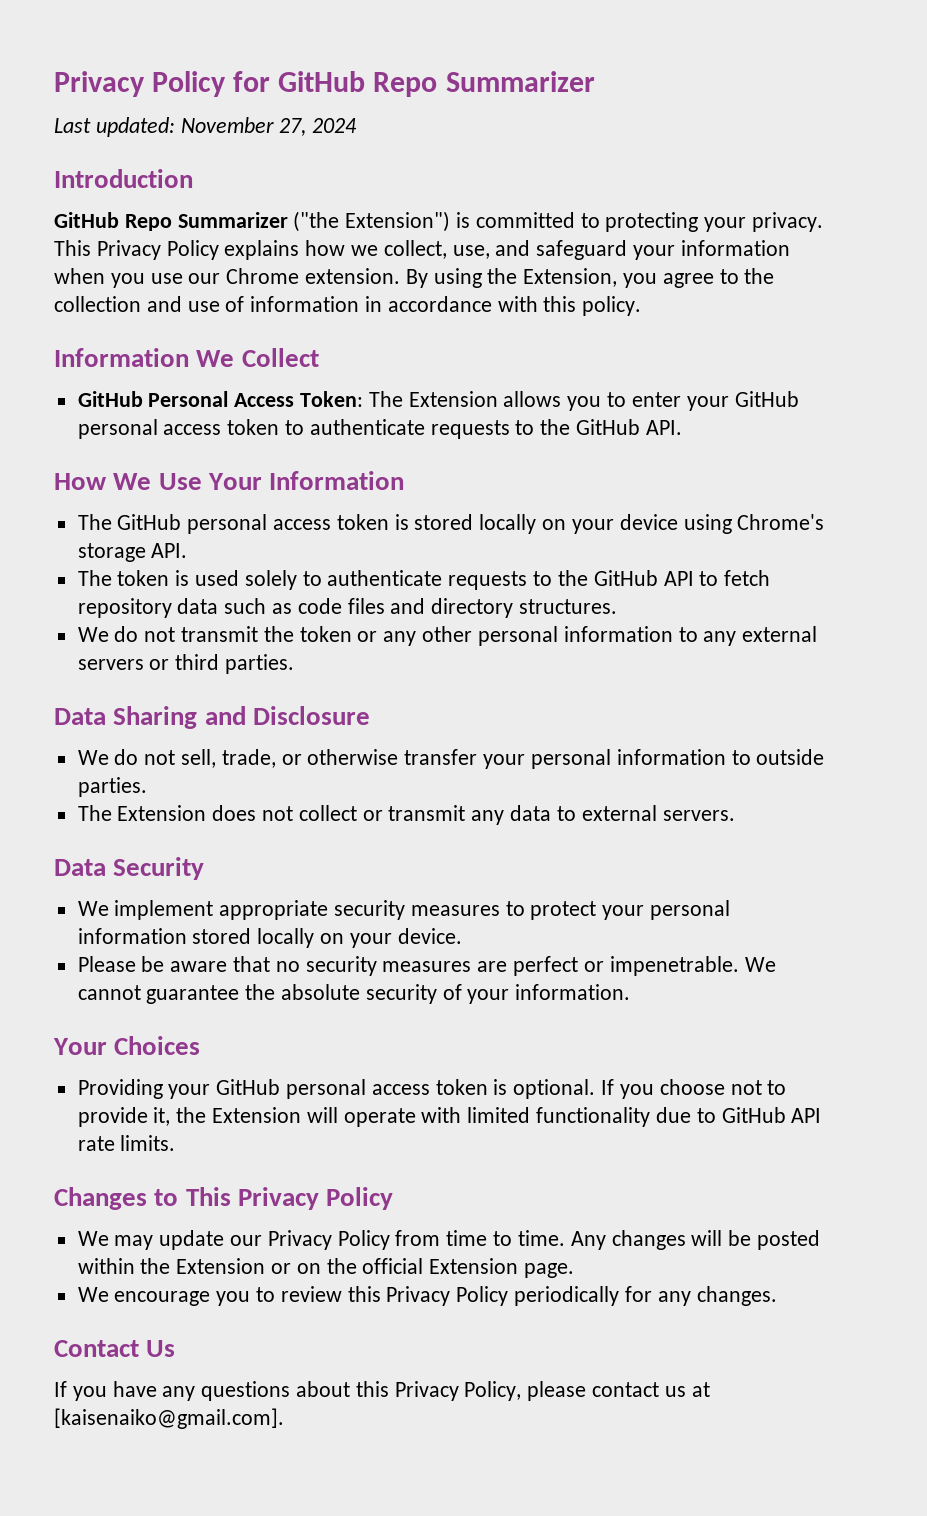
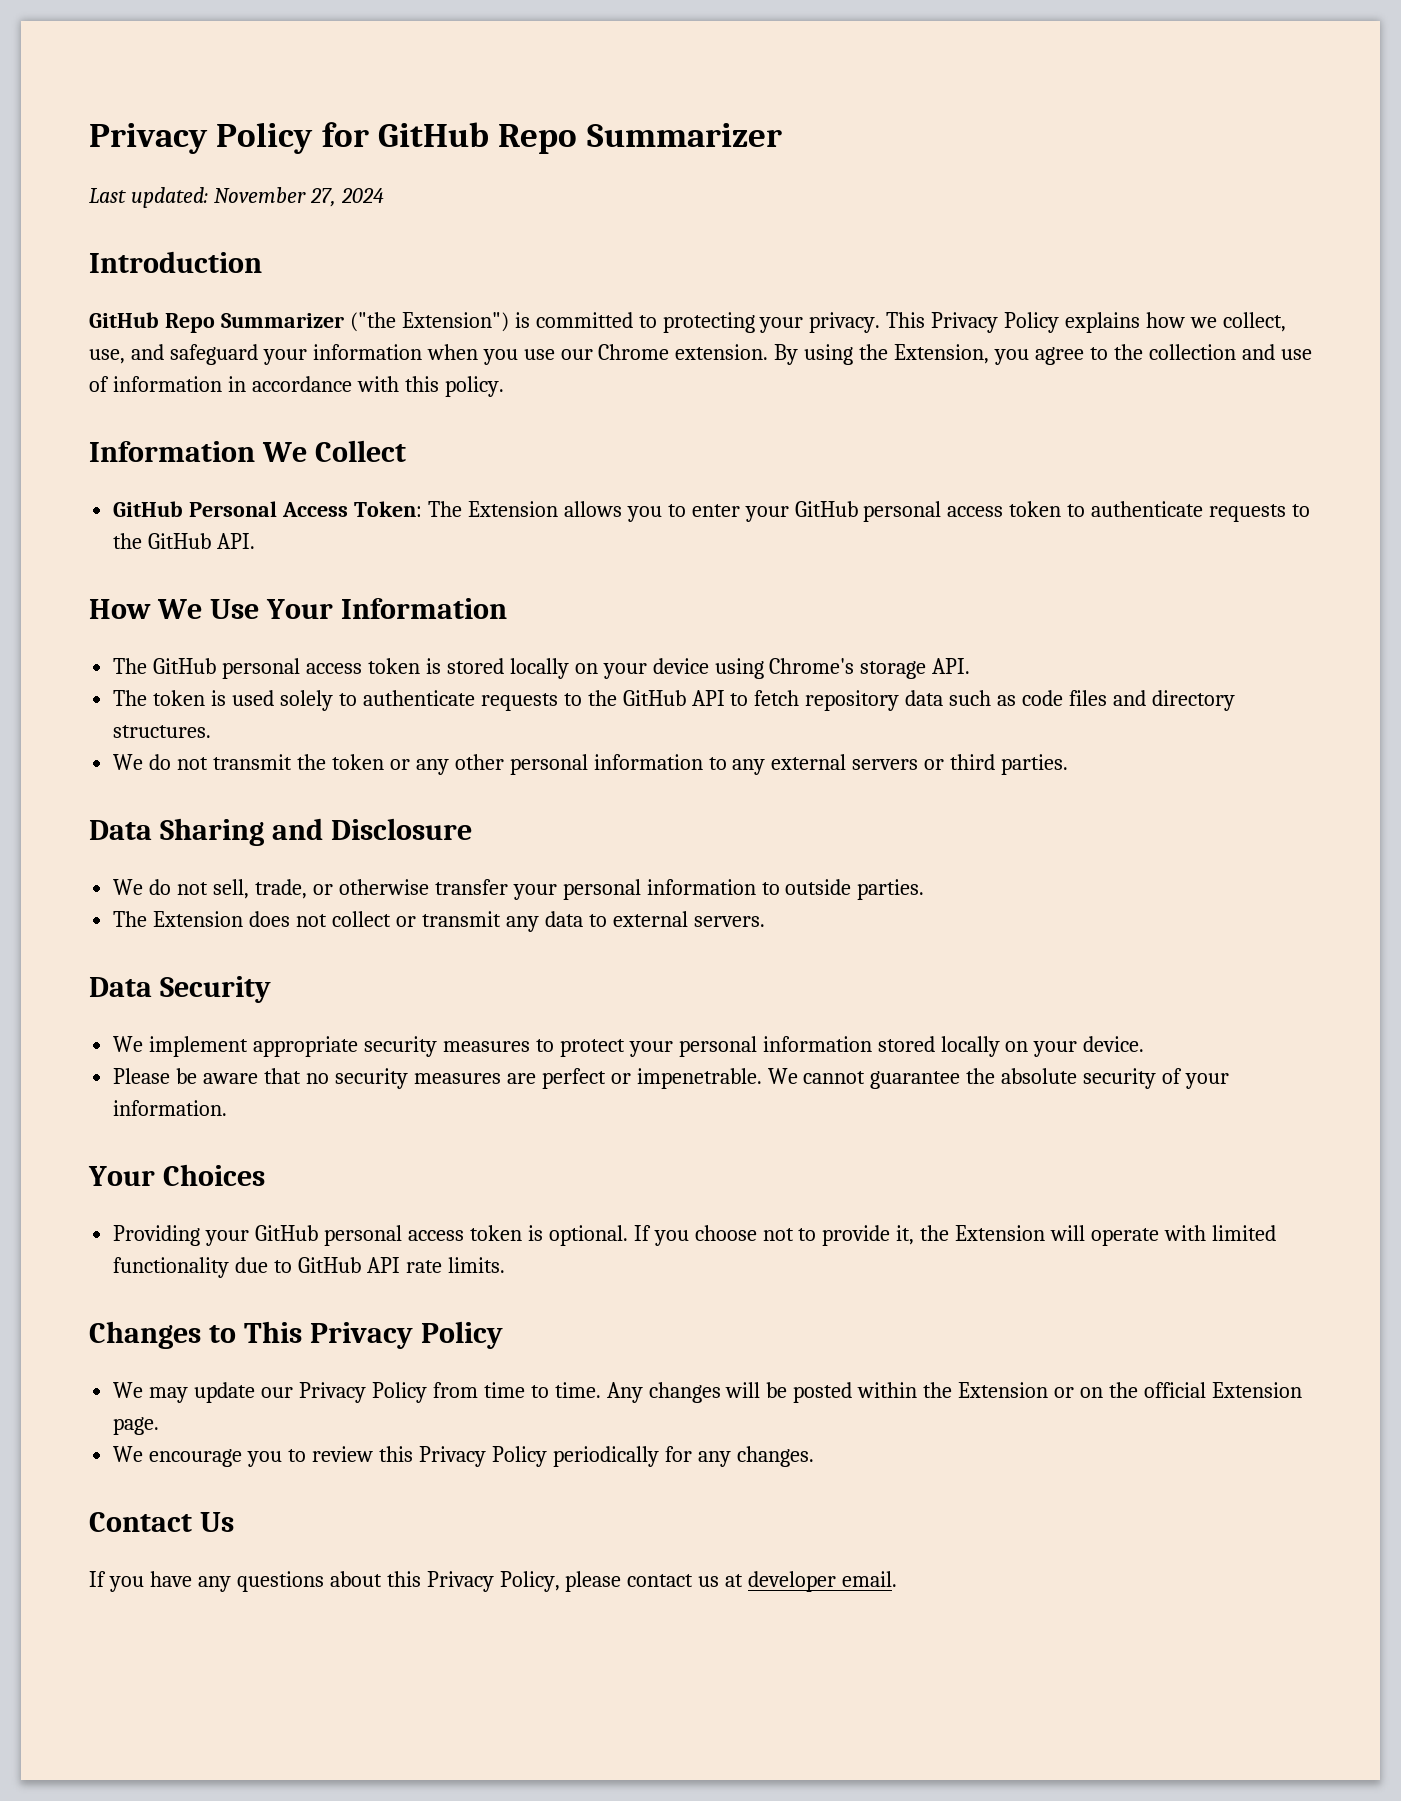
[54,1408,284,1429] [kaisenaiko@gmail.com]. -> [748,1571,898,1592] developer email.

